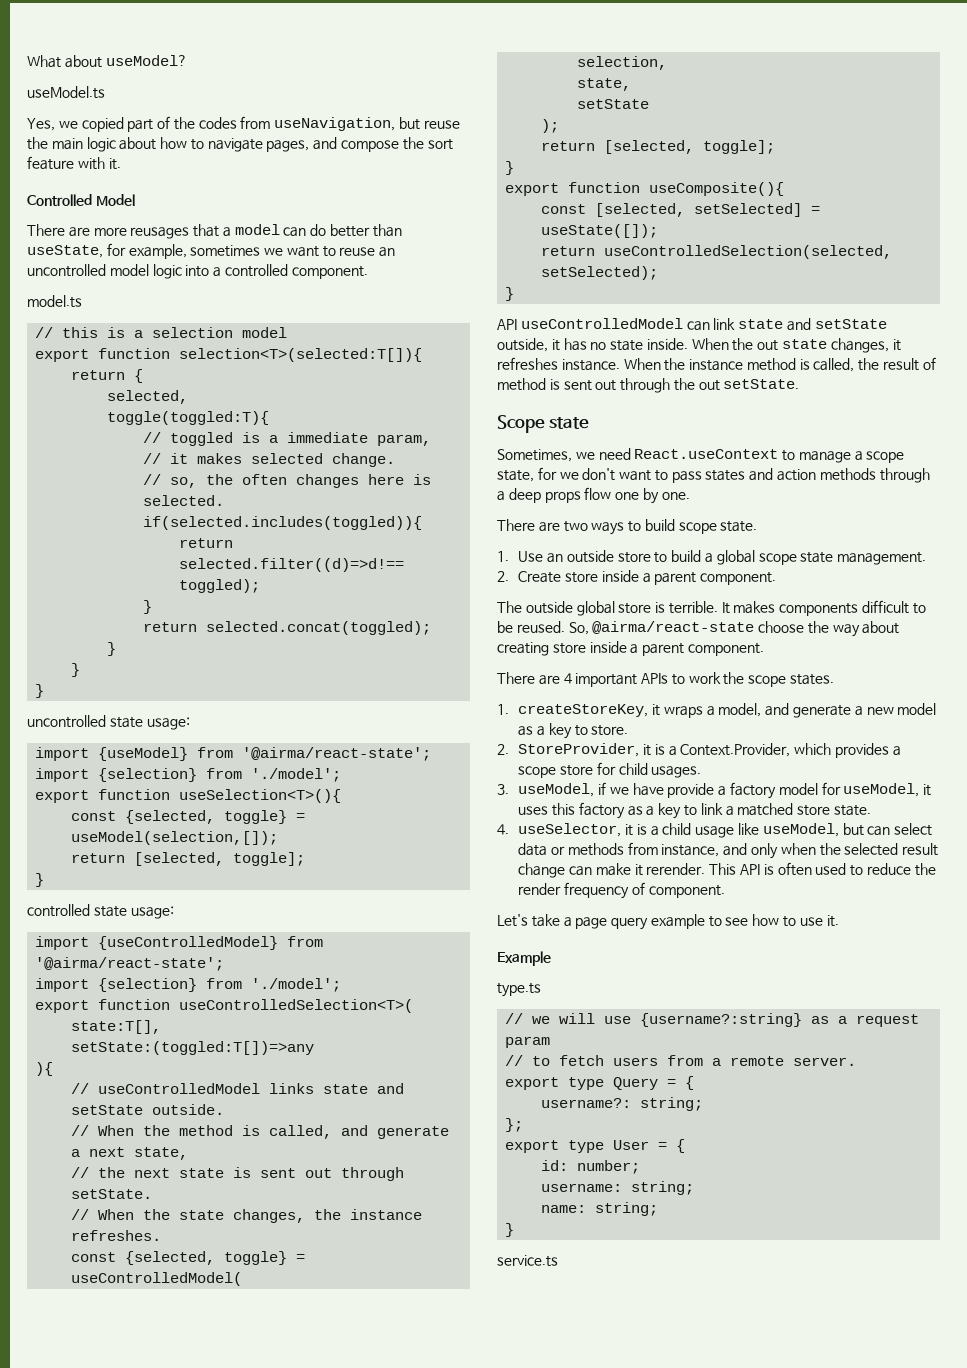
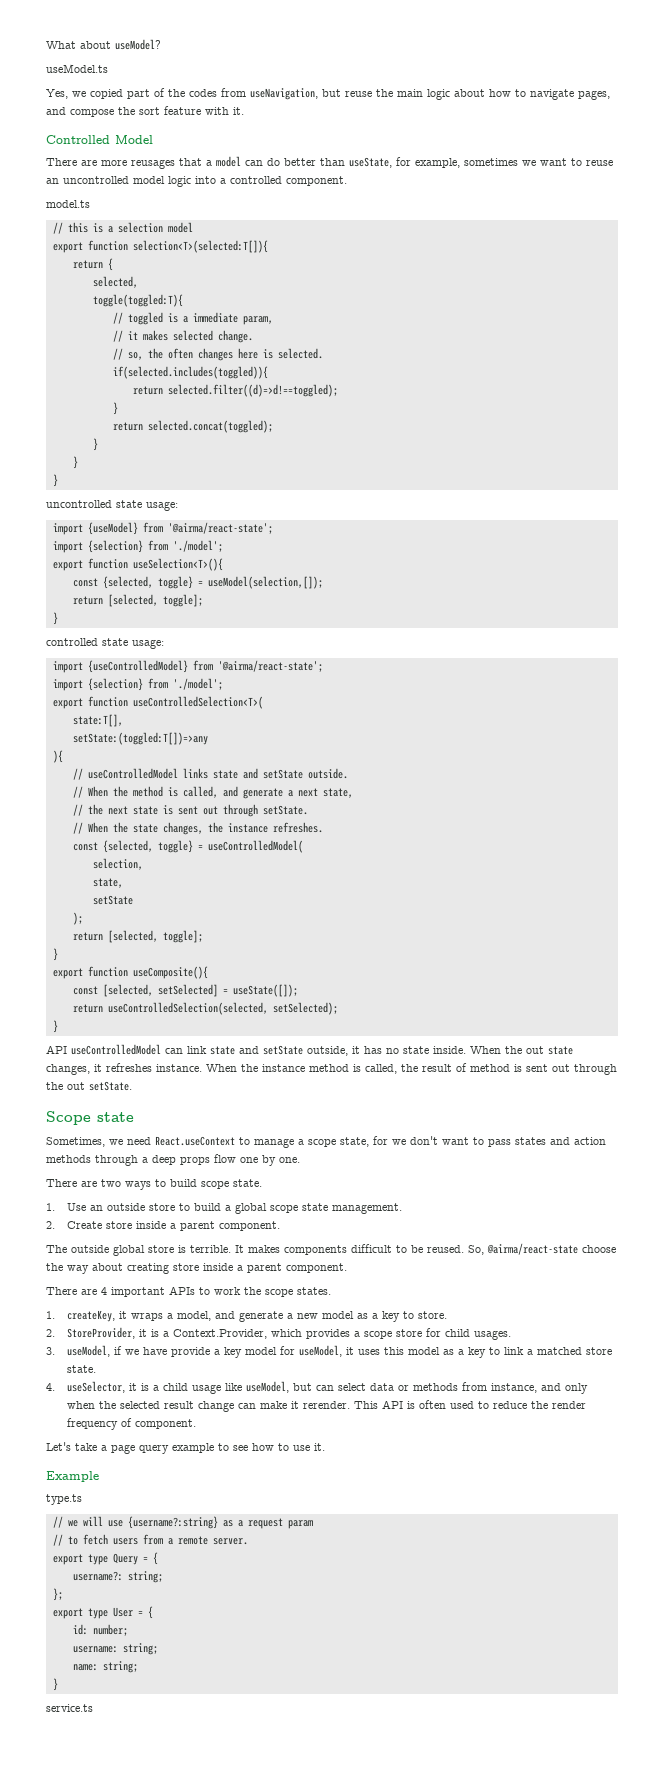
[518,704,649,717] createStoreKey, -> [66,1310,115,1322] createKey,
[729,782,776,799] factory -> [223,1347,242,1358] key
[578,802,625,819] factory -> [407,1347,440,1355] model

